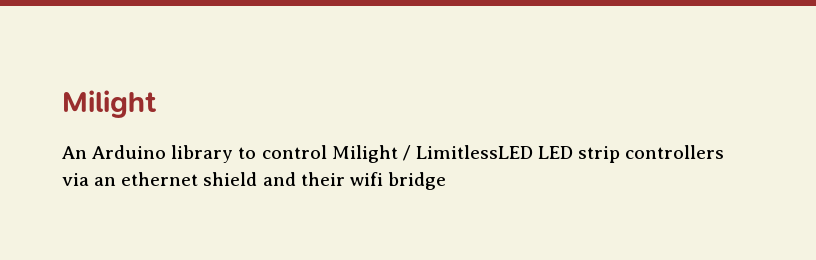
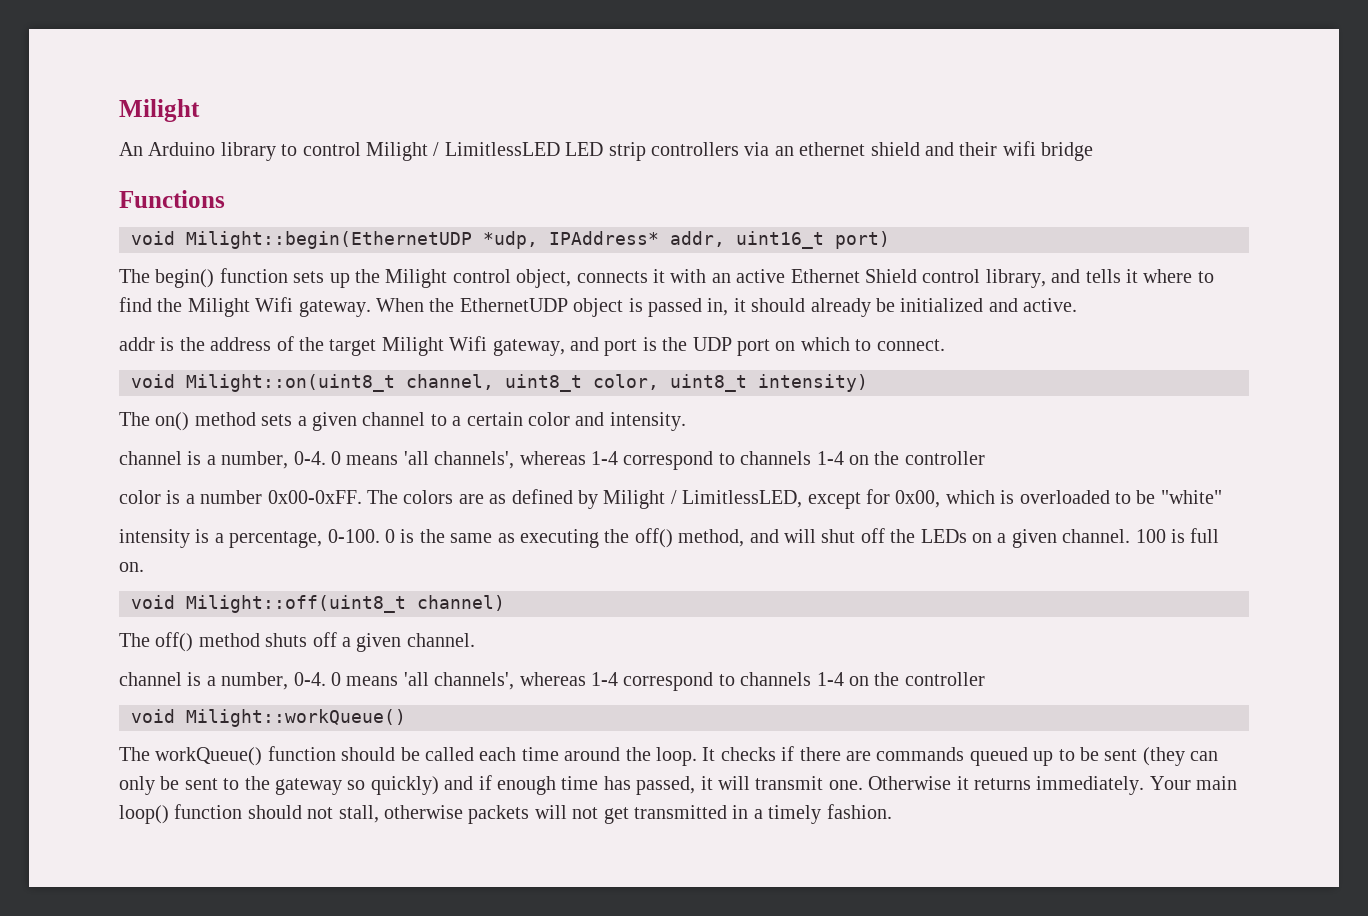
(446, 181) none -> [119,190,225,208] [131,231,890,249] [119,268,1214,288] [119,297,1078,317] [119,336,945,356] [131,374,868,392] [119,412,686,431] [119,451,985,470] [119,489,1222,509] [119,528,1220,548] [119,562,144,572] [131,595,505,613] [119,632,475,652] [119,672,985,691] [131,709,406,727] [119,746,1219,766] [119,775,1238,795] [119,804,892,824] // Functions // void Milight::begin(EthernetUDP *udp, IPAddress* addr, uint16_t port) // The begin() function sets up the Milight control object, connects it with an active Ethernet Shield control library, and tells it where to find the Milight Wifi gateway. When the EthernetUDP object is passed in, it should already be initialized and active. // addr is the address of the target Milight Wifi gateway, and port is the UDP port on which to connect. // void Milight::on(uint8_t channel, uint8_t color, uint8_t intensity) // The on() method sets a given channel to a certain color and intensity. // channel is a number, 0-4. 0 means 'all channels', whereas 1-4 correspond to channels 1-4 on the controller // color is a number 0x00-0xFF. The colors are as defined by Milight / LimitlessLED, except for 0x00, which is overloaded to be "white" // intensity is a percentage, 0-100. 0 is the same as executing the off() method, and will shut off the LEDs on a given channel. 100 is full on. // void Milight::off(uint8_t channel) // The off() method shuts off a given channel. // channel is a number, 0-4. 0 means 'all channels', whereas 1-4 correspond to channels 1-4 on the controller // void Milight::workQueue() // The workQueue() function should be called each time around the loop. It checks if there are commands queued up to be sent (they can only be sent to the gateway so quickly) and if enough time has passed, it will transmit one. Otherwise it returns immediately. Your main loop() function should not stall, otherwise packets will not get transmitted in a timely fashion.

